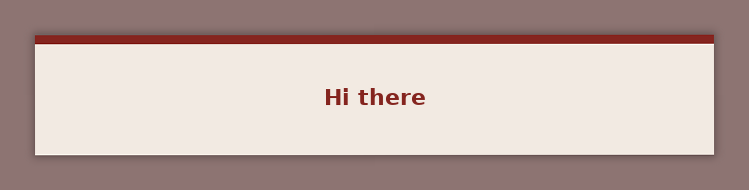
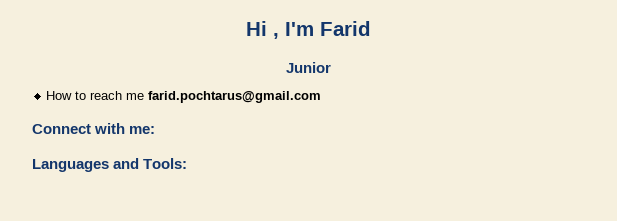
[356,87,427,106] there -> [273,21,371,39] [286,62,331,73] [46,91,322,103] [32,123,156,134] [32,158,188,172] , I'm Farid // Junior // How to reach me farid.pochtarus@gmail.com // Connect with me: // Languages and Tools:

